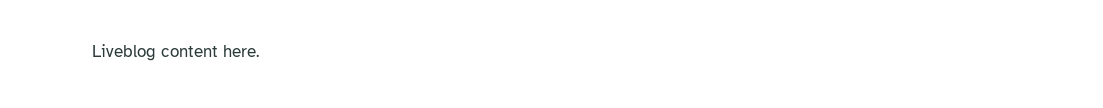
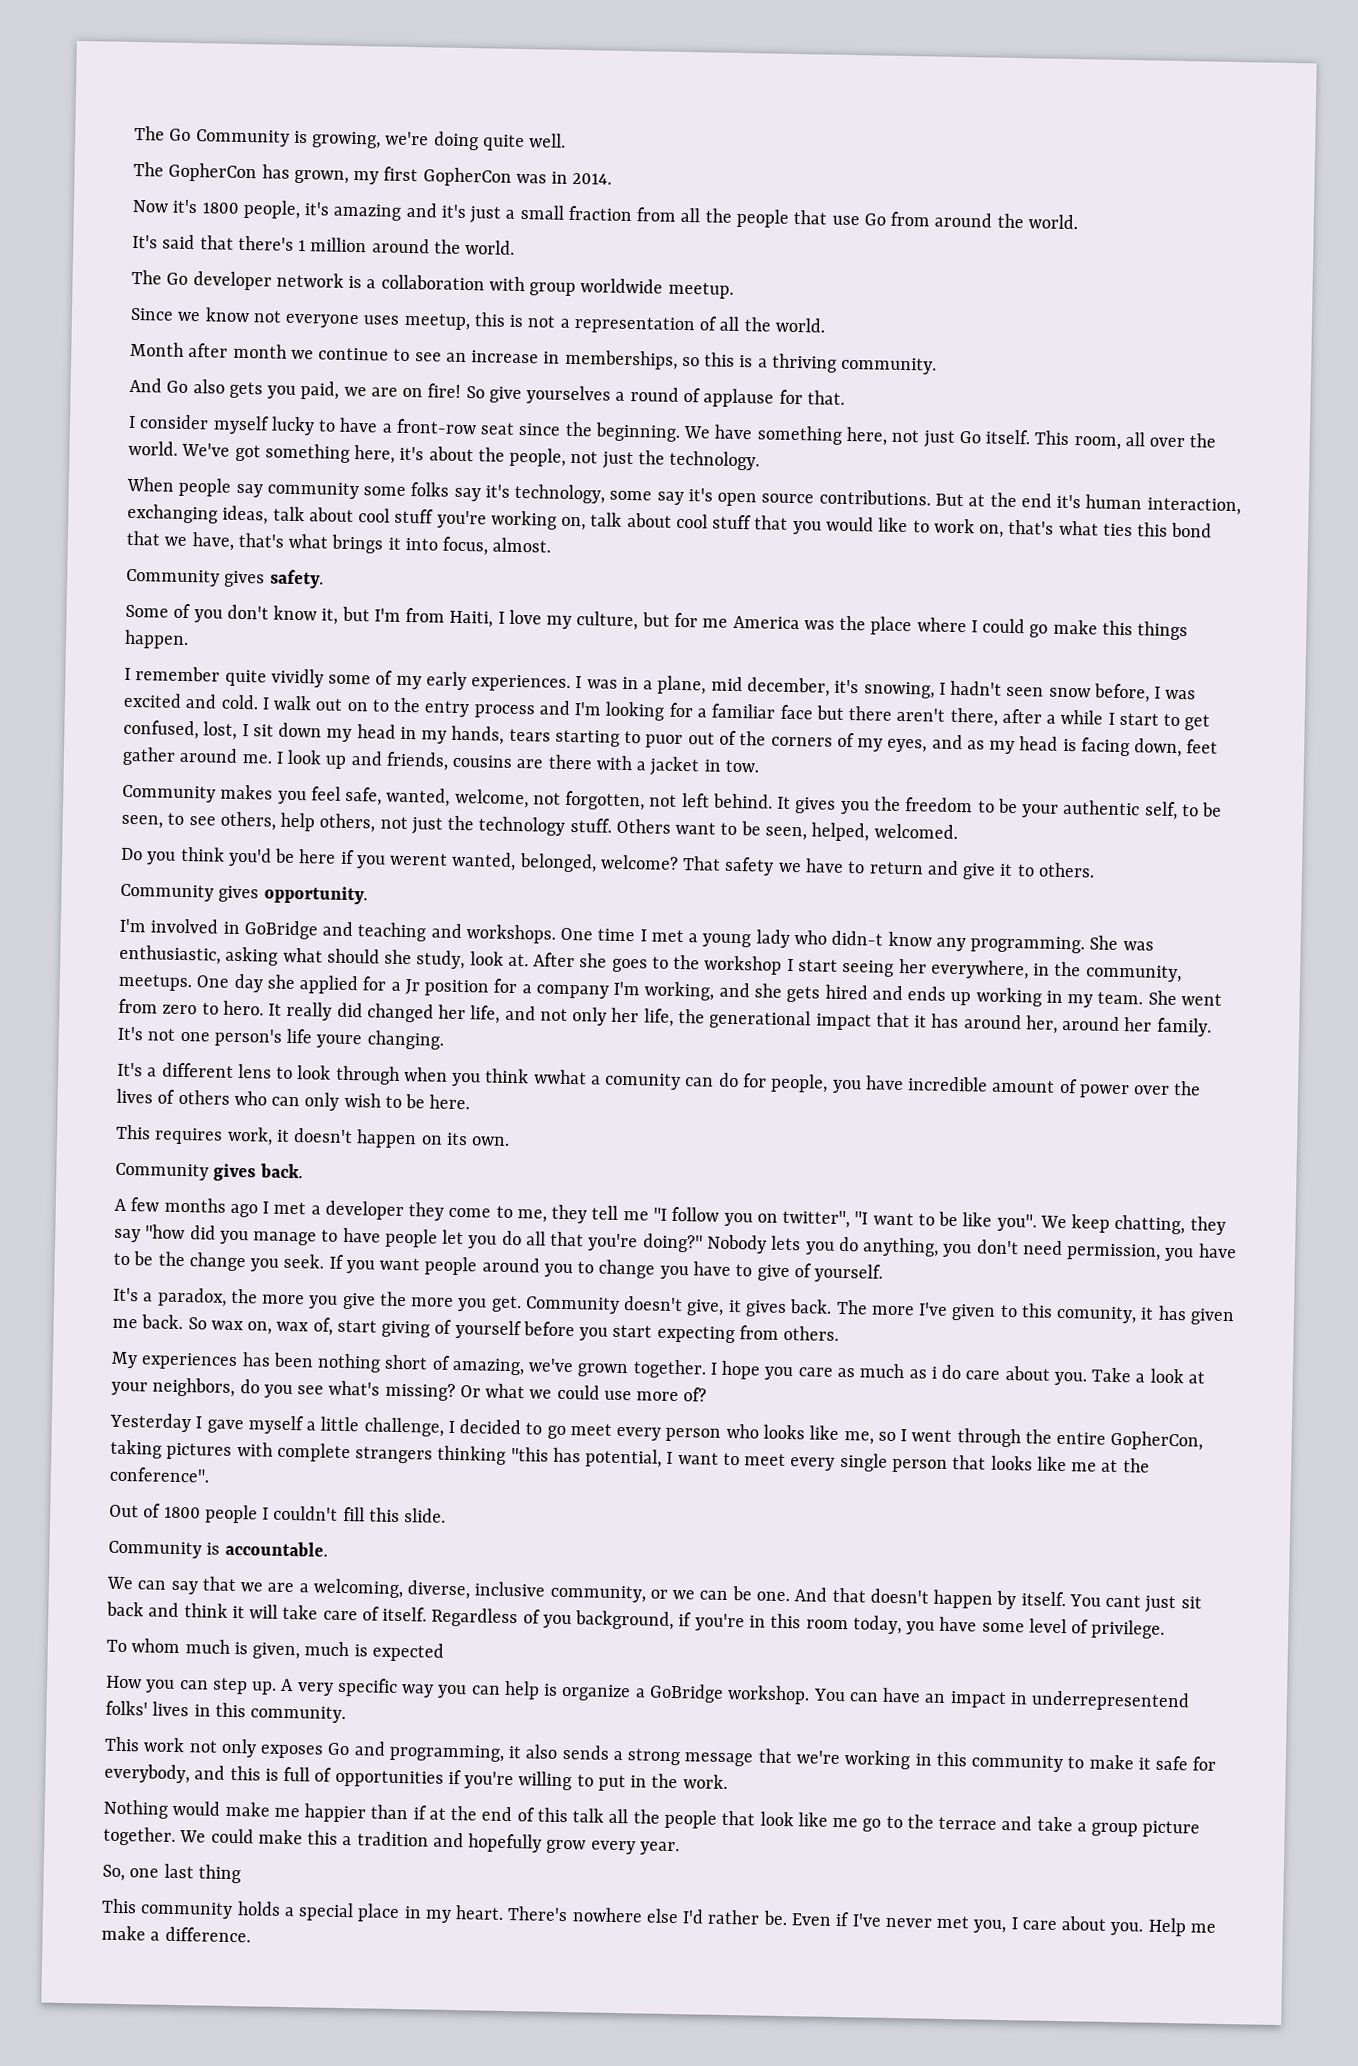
[92,44,259,61] Liveblog content here. -> [134,125,567,152] [133,161,613,187] [132,199,1078,230] [132,234,516,255] [131,269,734,299] [130,307,825,335] [130,341,938,375] [129,377,845,408] [128,414,1217,450] [128,440,761,471] [126,476,1241,516] [127,503,1213,538] [126,530,552,556] [126,568,324,589] [125,603,1189,641] [124,629,189,650] [124,666,1197,703] [123,692,1211,731] [123,719,1219,758] [122,746,759,777] [122,784,1223,821] [121,811,958,842] [121,846,1095,880] [120,883,368,905] [119,918,1154,954] [119,944,1182,983] [118,973,1222,1008] [118,998,1212,1037] [117,1026,444,1050] [117,1062,1202,1099] [116,1088,471,1111] [115,1124,511,1149] [115,1162,303,1182] [114,1197,1226,1235] [114,1224,1237,1262] [113,1251,884,1283] [113,1287,1235,1326] [112,1314,840,1344] [111,1351,1205,1386] [111,1377,708,1402] [109,1412,1204,1451] [110,1439,1150,1473] [109,1466,210,1483] [109,1503,447,1524] [108,1540,328,1559] [106,1576,1202,1614] [106,1601,1166,1639] [106,1638,444,1662] [106,1675,1191,1712] [105,1700,347,1724] [104,1736,1217,1773] [104,1763,728,1792] [103,1799,1201,1838] [103,1826,680,1856] [102,1863,241,1884] [101,1898,1216,1937] [101,1925,251,1943] The Go Community is growing, we're doing quite well. // The GopherCon has grown, my first GopherCon was in 2014. // Now it's 1800 people, it's amazing and it's just a small fraction from all the people that use Go from around the world. // It's said that there's 1 million around the world. // The Go developer network is a collaboration with group worldwide meetup. // Since we know not everyone uses meetup, this is not a representation of all the world. // Month after month we continue to see an increase in memberships, so this is a thriving community. // And Go also gets you paid, we are on fire! So give yourselves a round of applause for that. // I consider myself lucky to have a front-row seat since the beginning. We have something here, not just Go itself. This room, all over the world. We've got something here, it's about the people, not just the technology. // When people say community some folks say it's technology, some say it's open source contributions. But at the end it's human interaction, exchanging ideas, talk about cool stuff you're working on, talk about cool stuff that you would like to work on, that's what ties this bond that we have, that's what brings it into focus, almost. // Community gives safety. // Some of you don't know it, but I'm from Haiti, I love my culture, but for me America was the place where I could go make this things happen. // I remember quite vividly some of my early experiences. I was in a plane, mid december, it's snowing, I hadn't seen snow before, I was excited and cold. I walk out on to the entry process and I'm looking for a familiar face but there aren't there, after a while I start to get confused, lost, I sit down my head in my hands, tears starting to puor out of the corners of my eyes, and as my head is facing down, feet gather around me. I look up and friends, cousins are there with a jacket in tow. // Community makes you feel safe, wanted, welcome, not forgotten, not left behind. It gives you the freedom to be your authentic self, to be seen, to see others, help others, not just the technology stuff. Others want to be seen, helped, welcomed. // Do you think you'd be here if you werent wanted, belonged, welcome? That safety we have to return and give it to others. // Community gives opportunity. // I'm involved in GoBridge and teaching and workshops. One time I met a young lady who didn-t know any programming. She was enthusiastic, asking what should she study, look at. After she goes to the workshop I start seeing her everywhere, in the community, meetups. One day she applied for a Jr position for a company I'm working, and she gets hired and ends up working in my team. She went from zero to hero. It really did changed her life, and not only her life, the generational impact that it has around her, around her family. It's not one person's life youre changing. // It's a different lens to look through when you think wwhat a comunity can do for people, you have incredible amount of power over the lives of others who can only wish to be here. // This requires work, it doesn't happen on its own. // Community gives back. // A few months ago I met a developer they come to me, they tell me "I follow you on twitter", "I want to be like you". We keep chatting, they say "how did you manage to have people let you do all that you're doing?" Nobody lets you do anything, you don't need permission, you have to be the change you seek. If you want people around you to change you have to give of yourself. // It's a paradox, the more you give the more you get. Community doesn't give, it gives back. The more I've given to this comunity, it has given me back. So wax on, wax of, start giving of yourself before you start expecting from others. // My experiences has been nothing short of amazing, we've grown together. I hope you care as much as i do care about you. Take a look at your neighbors, do you see what's missing? Or what we could use more of? // Yesterday I gave myself a little challenge, I decided to go meet every person who looks like me, so I went through the entire GopherCon, taking pictures with complete strangers thinking "this has potential, I want to meet every single person that looks like me at the conference". // Out of 1800 people I couldn't fill this slide. // Community is accountable. // We can say that we are a welcoming, diverse, inclusive community, or we can be one. And that doesn't happen by itself. You cant just sit back and think it will take care of itself. Regardless of you background, if you're in this room today, you have some level of privilege. // To whom much is given, much is expected // How you can step up. A very specific way you can help is organize a GoBridge workshop. You can have an impact in underrepresentend folks' lives in this community. // This work not only exposes Go and programming, it also sends a strong message that we're working in this community to make it safe for everybody, and this is full of opportunities if you're willing to put in the work. // Nothing would make me happier than if at the end of this talk all the people that look like me go to the terrace and take a group picture together. We could make this a tradition and hopefully grow every year. // So, one last thing // This community holds a special place in my heart. There's nowhere else I'd rather be. Even if I've never met you, I care about you. Help me make a difference.

